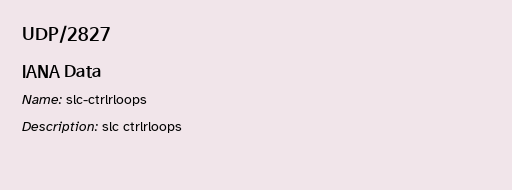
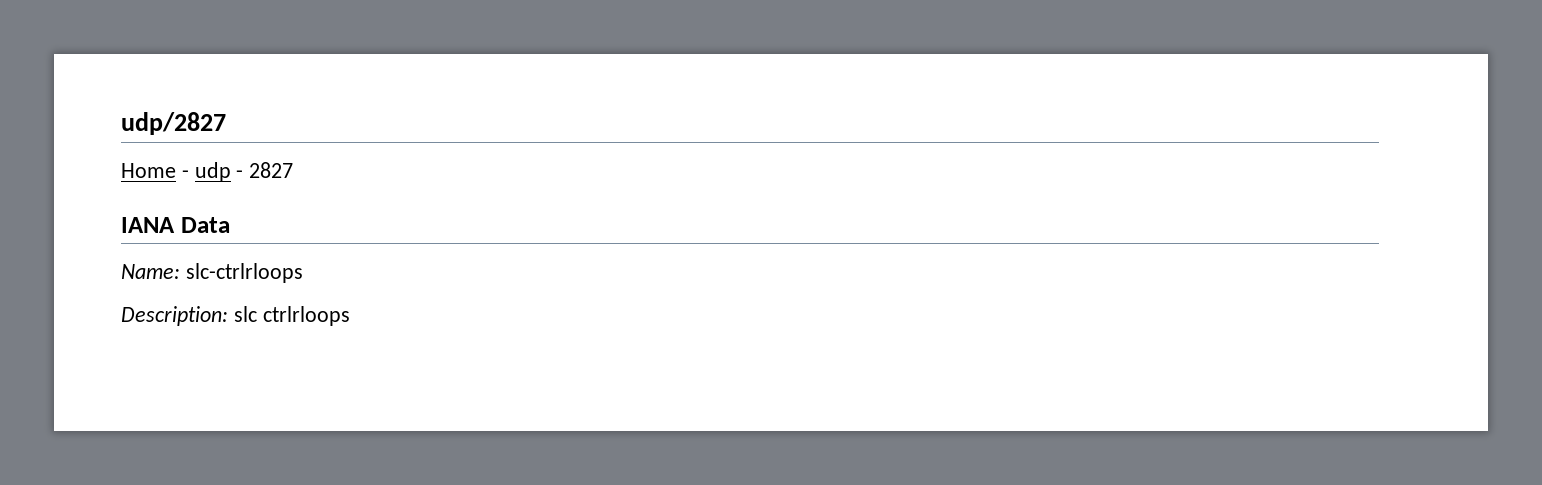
[22,25,111,43] UDP/2827 -> [121,112,226,135] [121,162,294,182] udp/2827 // Home - udp - 2827

